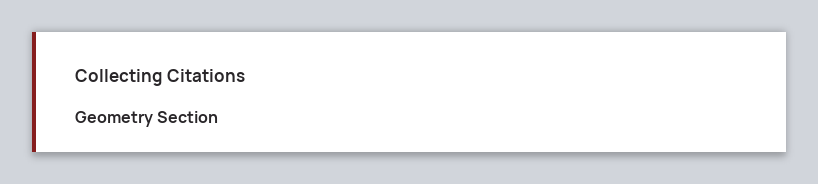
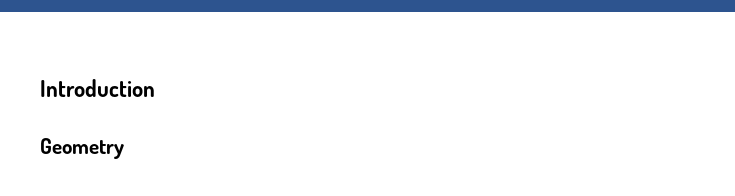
[75,69,245,86] Collecting Citations -> [40,79,155,97] Introduction
[157,111,219,123] Section -> (124, 148) none

